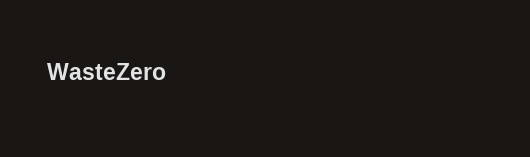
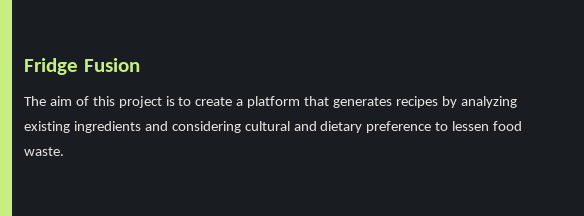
[47,63,166,80] WasteZero -> [24,58,140,75] [24,96,517,108] [24,121,523,133] [24,147,64,156] Fridge Fusion // The aim of this project is to create a platform that generates recipes by analyzing existing ingredients and considering cultural and dietary preference to lessen food waste.

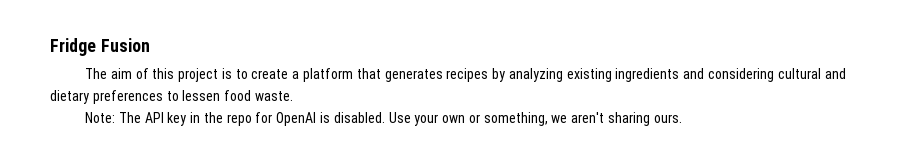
[366,121,432,133] preference -> [92,90,163,104] preferences
(64, 151) none -> [84,112,682,126] // Note: The API key in the repo for OpenAI is disabled. Use your own or something, we aren't sharing ours.

